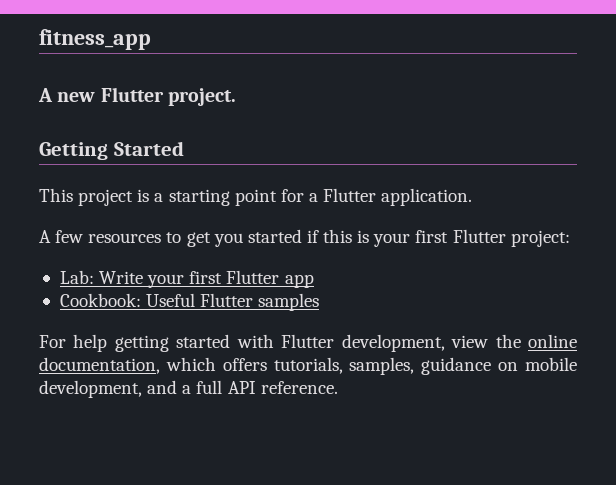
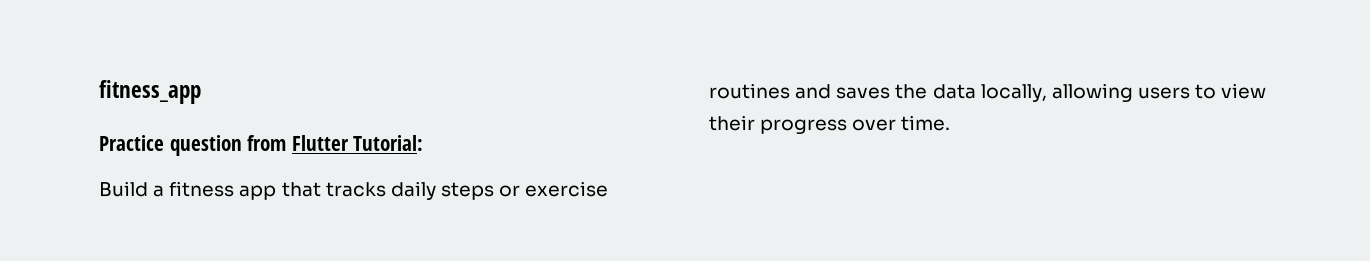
[38,87,237,106] [39,141,184,160] [39,188,473,206] [39,229,570,247] [59,270,314,288] [59,293,320,311] [39,334,577,352] [39,357,578,375] [39,380,338,398] A new Flutter project. // Getting Started // This project is a starting point for a Flutter application. // A few resources to get you started if this is your first Flutter project: // Lab: Write your first Flutter app // Cookbook: Useful Flutter samples // For help getting started with Flutter development, view the online documentation, which offers tutorials, samples, guidance on mobile development, and a full API reference. -> [99,135,424,156] [99,181,609,200] [709,83,1267,102] [709,115,951,134] Practice question from Flutter Tutorial: // Build a fitness app that tracks daily steps or exercise routines and saves the data locally, allowing users to view their progress over time.

